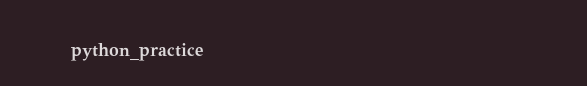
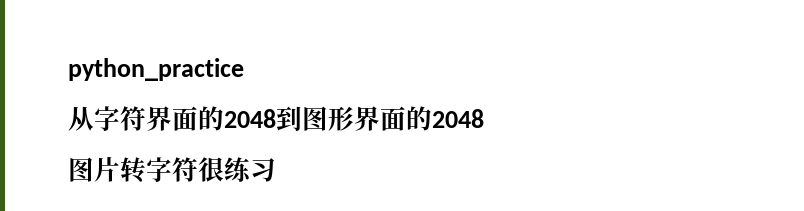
(204, 52) none -> [68,106,484,131] [68,157,276,183] // 从字符界面的2048到图形界面的2048 // 图片转字符很练习

